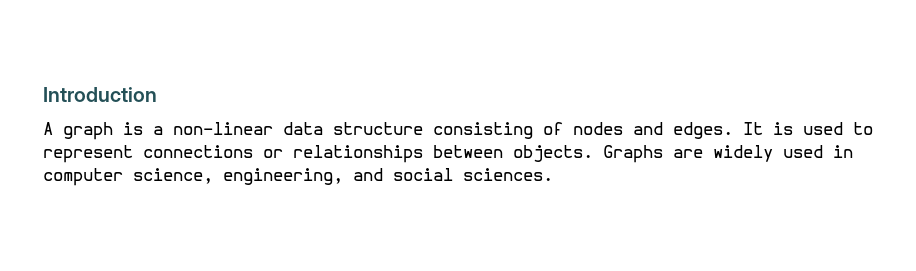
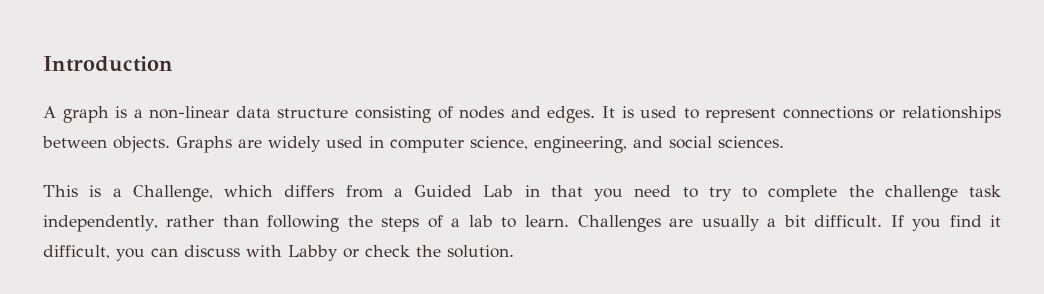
(553, 174) none -> [43,185,1001,202] [43,215,1002,232] [43,245,514,261] // This is a Challenge, which differs from a Guided Lab in that you need to try to complete the challenge task independently, rather than following the steps of a lab to learn. Challenges are usually a bit difficult. If you find it difficult, you can discuss with Labby or check the solution.

